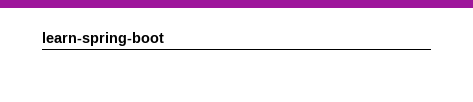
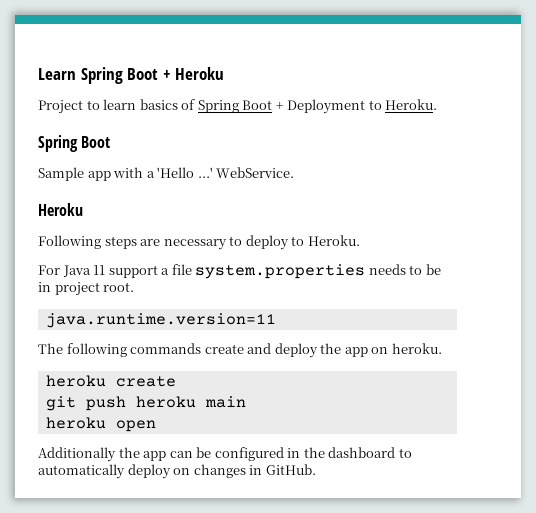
[42,32,164,46] learn-spring-boot -> [38,67,225,84] [38,99,438,114] [38,135,111,152] [38,167,295,181] [38,203,83,216] [38,235,360,250] [38,264,441,279] [38,282,135,296] [45,313,276,328] [38,343,442,358] [45,375,176,387] [45,396,246,411] [45,417,156,432] [38,447,412,462] [38,464,316,479] Learn Spring Boot + Heroku // Project to learn basics of Spring Boot + Deployment to Heroku. // Spring Boot // Sample app with a 'Hello ...' WebService. // Heroku // Following steps are necessary to deploy to Heroku. // For Java 11 support a file system.properties needs to be in project root. // java.runtime.version=11 // The following commands create and deploy the app on heroku. // heroku create // git push heroku main // heroku open // Additionally the app can be configured in the dashboard to automatically deploy on changes in GitHub.

